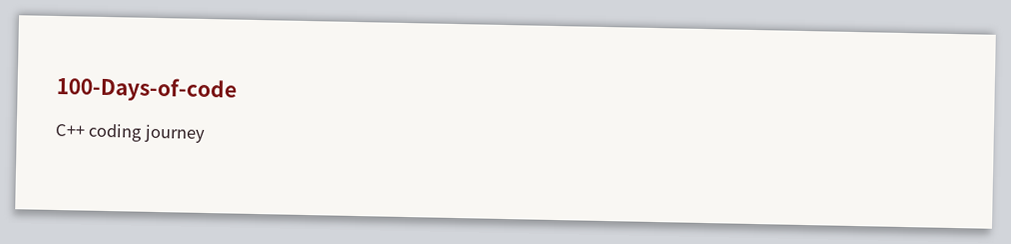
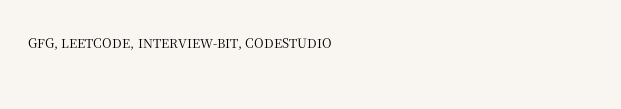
[56,75,237,103] [55,123,205,143] 100-Days-of-code // C++ coding journey -> [28,38,333,50] GFG, LEETCODE, INTERVIEW-BIT, CODESTUDIO

